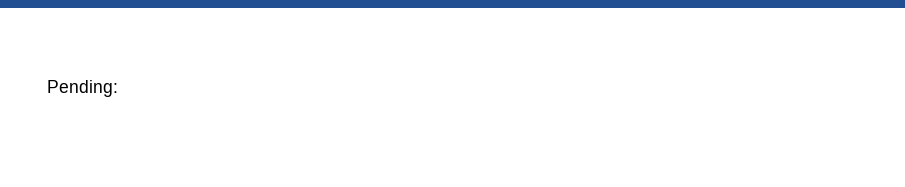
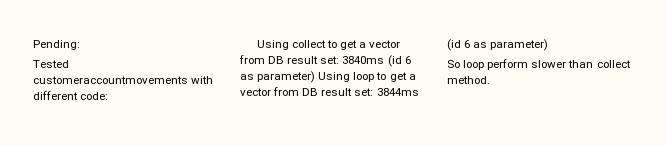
(118, 88) none -> [33,60,69,68] [33,76,214,84] [33,91,109,100] [256,40,401,50] [239,55,411,67] [240,71,416,83] [240,87,419,96] [447,39,549,51] [447,59,631,70] [447,76,490,84] // Tested customeraccountmovements with different code: // Using collect to get a vector from DB result set: 3840ms (id 6 as parameter) Using loop to get a vector from DB result set: 3844ms (id 6 as parameter) // So loop perform slower than collect method.

